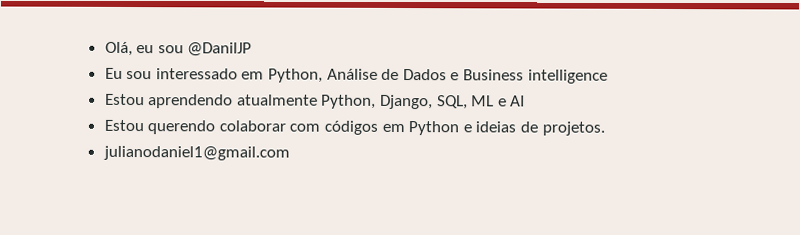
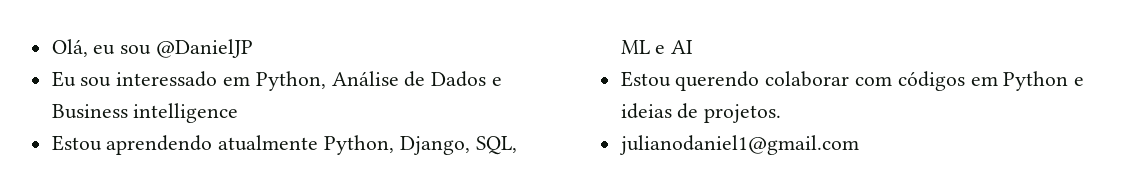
[187,42,253,57] @DanilJP -> [156,39,254,58] @DanielJP

